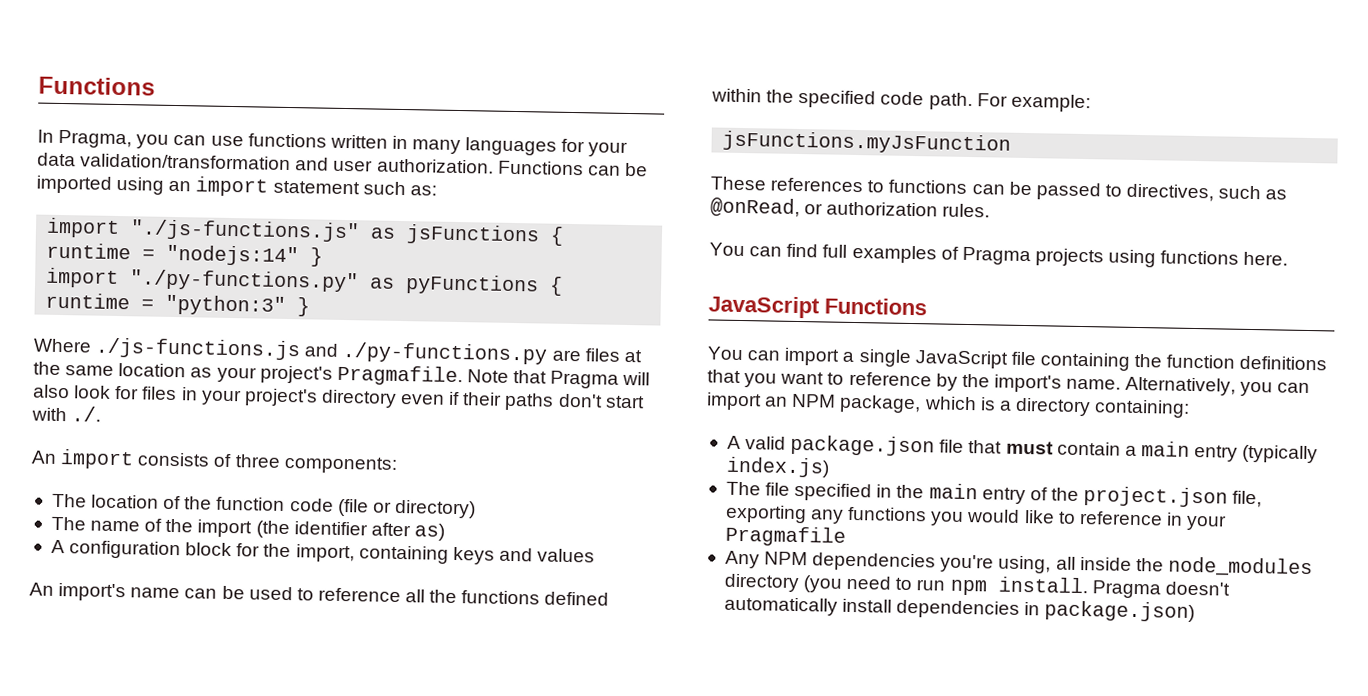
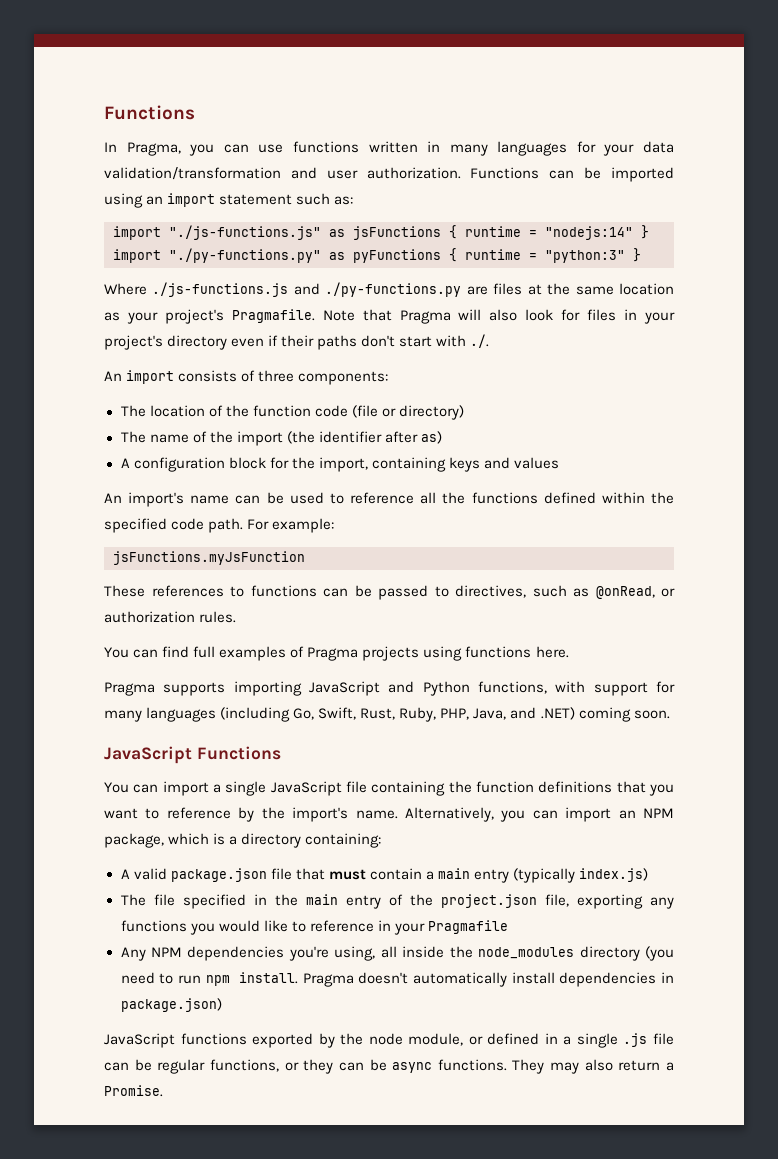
(1289, 258) none -> [104,681,676,696] [104,707,670,722] // Pragma supports importing JavaScript and Python functions, with support for many languages (including Go, Swift, Rust, Ruby, PHP, Java, and .NET) coming soon.
(1196, 611) none -> [104,1033,675,1048] [104,1059,675,1074] [104,1085,163,1097] // JavaScript functions exported by the node module, or defined in a single .js file can be regular functions, or they can be async functions. They may also return a Promise.

